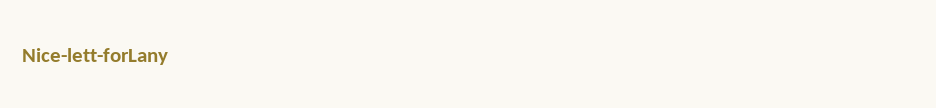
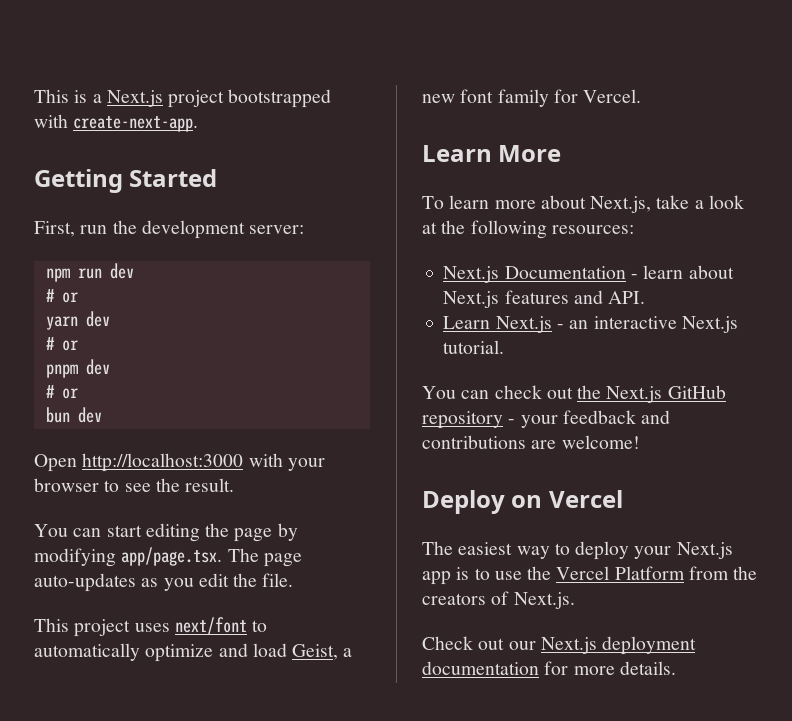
[22,48,168,65] Nice-lett-forLany -> [34,89,332,108] [34,114,199,132] [34,169,218,193] [34,220,305,239] [45,263,134,282] [45,289,78,303] [45,311,110,330] [45,337,78,351] [45,359,110,378] [45,385,78,399] [45,407,102,423] [34,453,325,472] [34,478,235,492] [34,523,298,542] [34,547,302,567] [34,573,294,592] [34,617,268,637] [34,643,353,662] [422,89,642,107] [422,145,562,162] [422,195,744,213] [422,220,634,239] [443,265,734,283] [443,290,646,308] [443,316,738,333] [443,340,505,354] [422,385,726,403] [422,410,671,429] [422,435,640,449] [422,490,623,514] [422,541,733,560] [422,566,758,585] [422,591,575,609] [422,636,697,655] [422,661,676,675] This is a Next.js project bootstrapped with create-next-app. // Getting Started // First, run the development server: // npm run dev // # or // yarn dev // # or // pnpm dev // # or // bun dev // Open http://localhost:3000 with your browser to see the result. // You can start editing the page by modifying app/page.tsx. The page auto-updates as you edit the file. // This project uses next/font to automatically optimize and load Geist, a new font family for Vercel. // Learn More // To learn more about Next.js, take a look at the following resources: // Next.js Documentation - learn about Next.js features and API. // Learn Next.js - an interactive Next.js tutorial. // You can check out the Next.js GitHub repository - your feedback and contributions are welcome! // Deploy on Vercel // The easiest way to deploy your Next.js app is to use the Vercel Platform from the creators of Next.js. // Check out our Next.js deployment documentation for more details.

